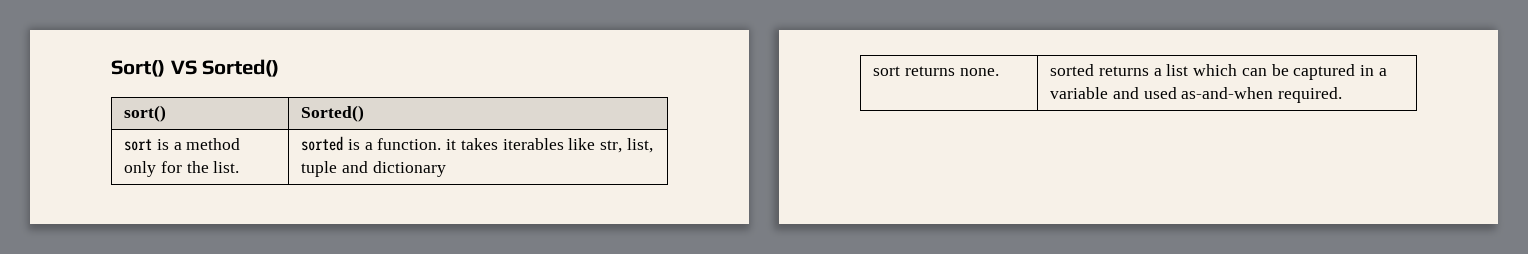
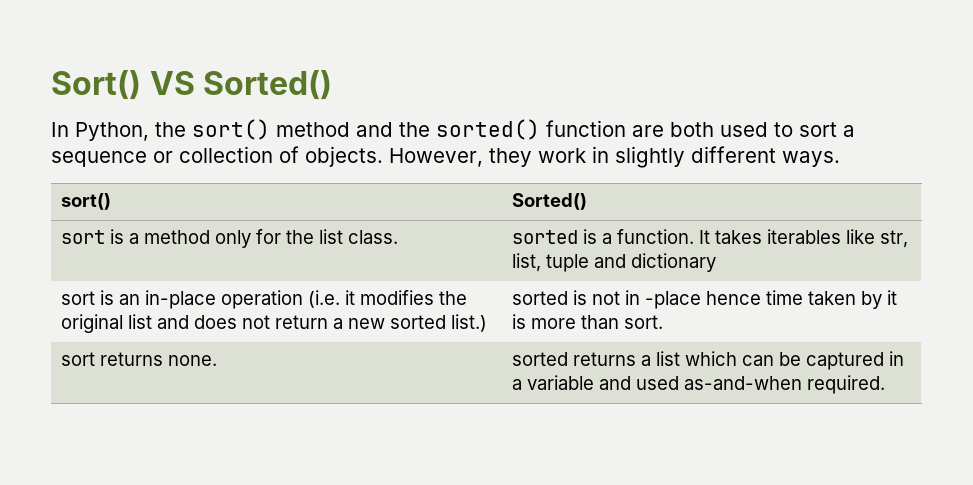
(280, 68) none -> [51,119,855,141] [51,146,840,168] // In Python, the sort() method and the sorted() function are both used to sort a sequence or collection of objects. However, they work in slightly different ways.
[213,161,240,173] list. -> [318,229,398,244] list class.
[446,139,457,150] it -> [698,230,710,244] It
(446, 169) none -> [60,290,467,309] [60,314,487,333] [511,290,897,309] [511,314,663,329] // sort is an in-place operation (i.e. it modifies the original list and does not return a new sorted list.) | sorted is not in -place hence time taken by it is more than sort.

